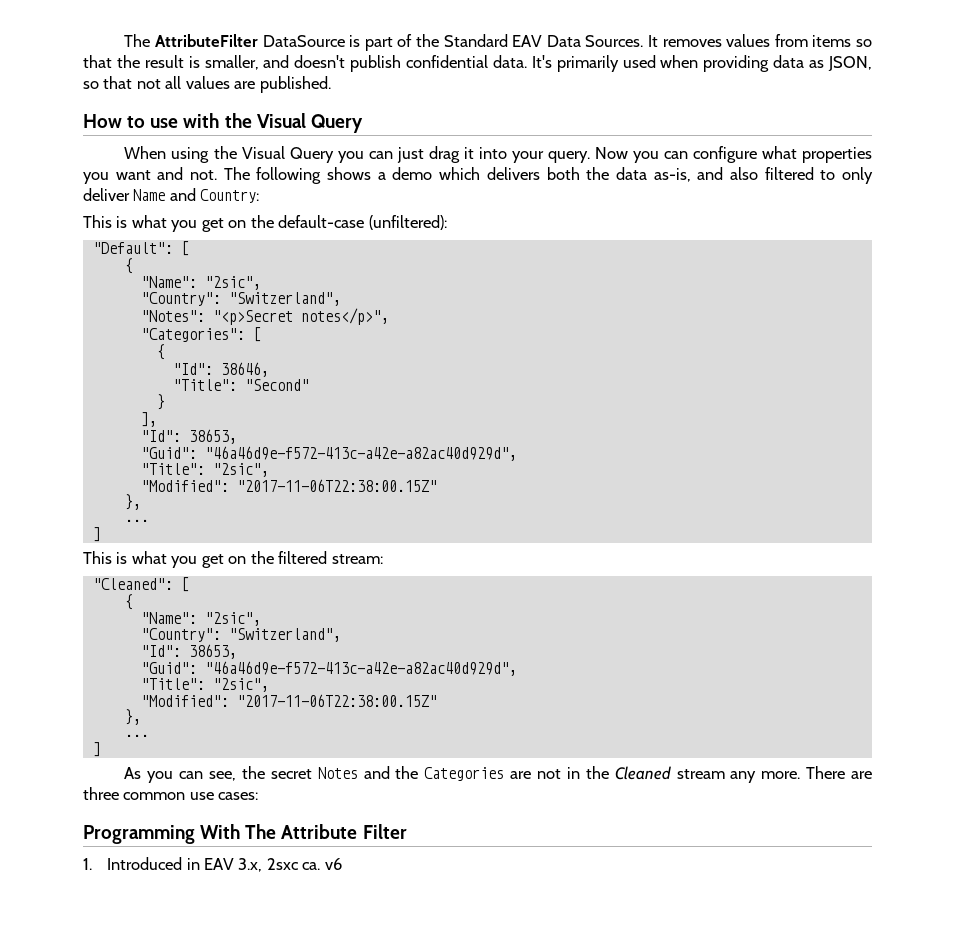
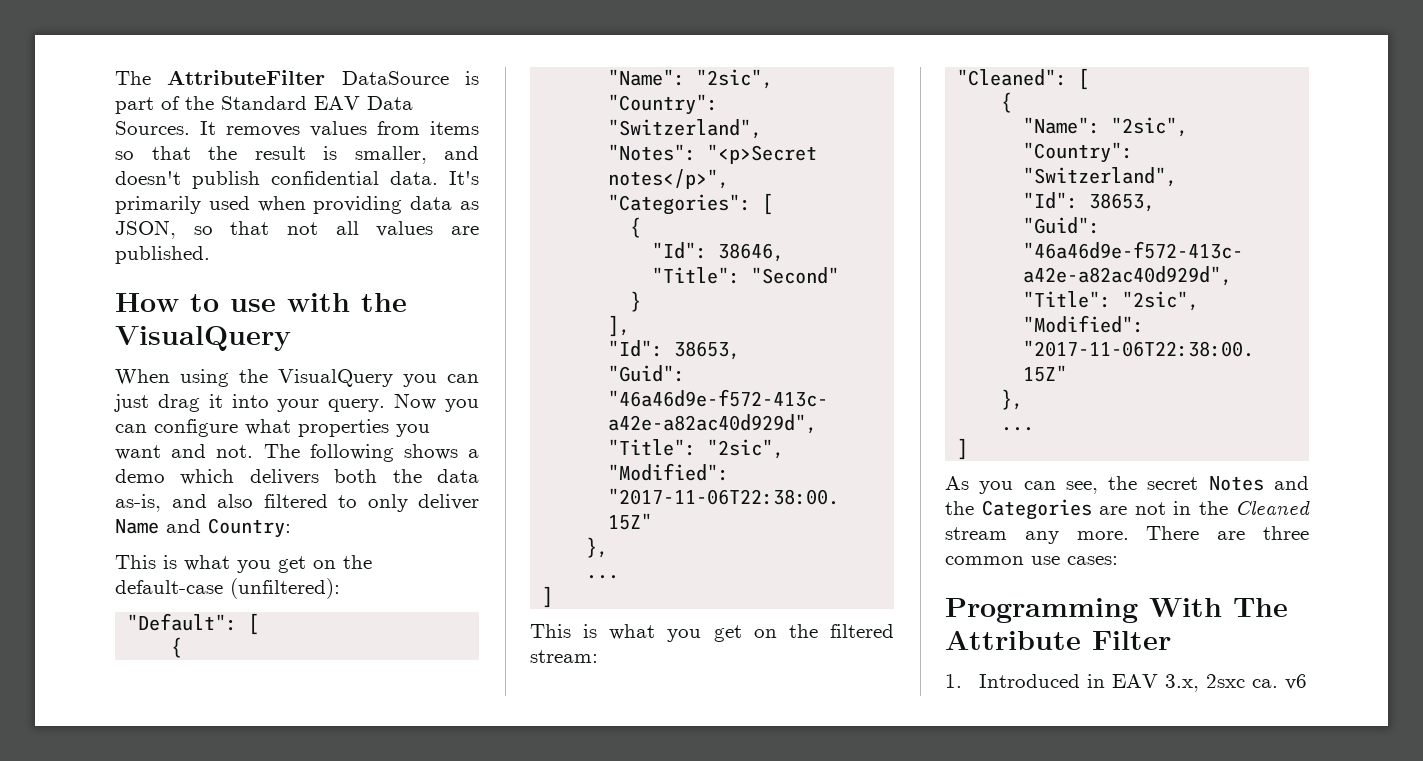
[256,113,363,133] Visual Query -> [115,326,291,351] VisualQuery
[241,146,334,163] Visual Query -> [278,369,393,387] VisualQuery

